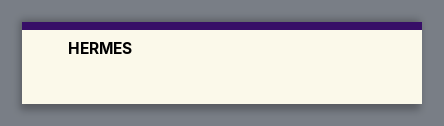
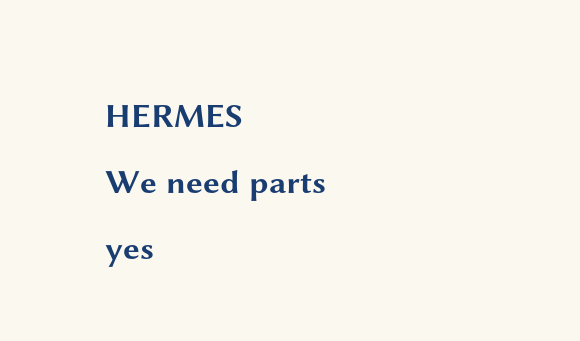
(132, 48) none -> [105,170,327,201] [105,245,154,267] // We need parts // yes

